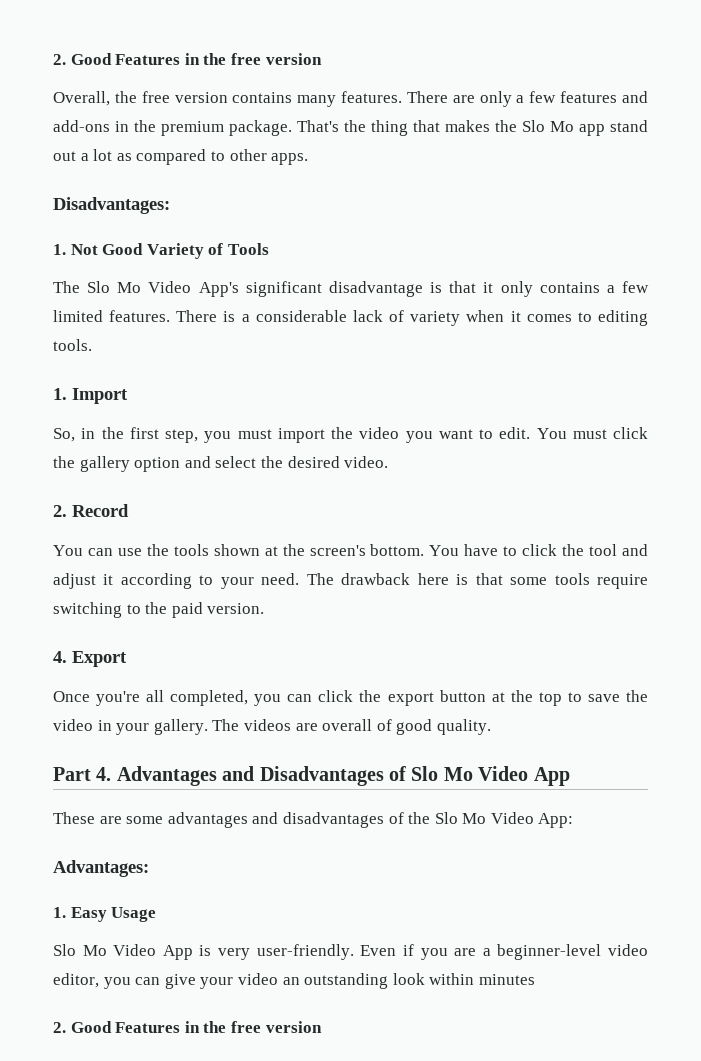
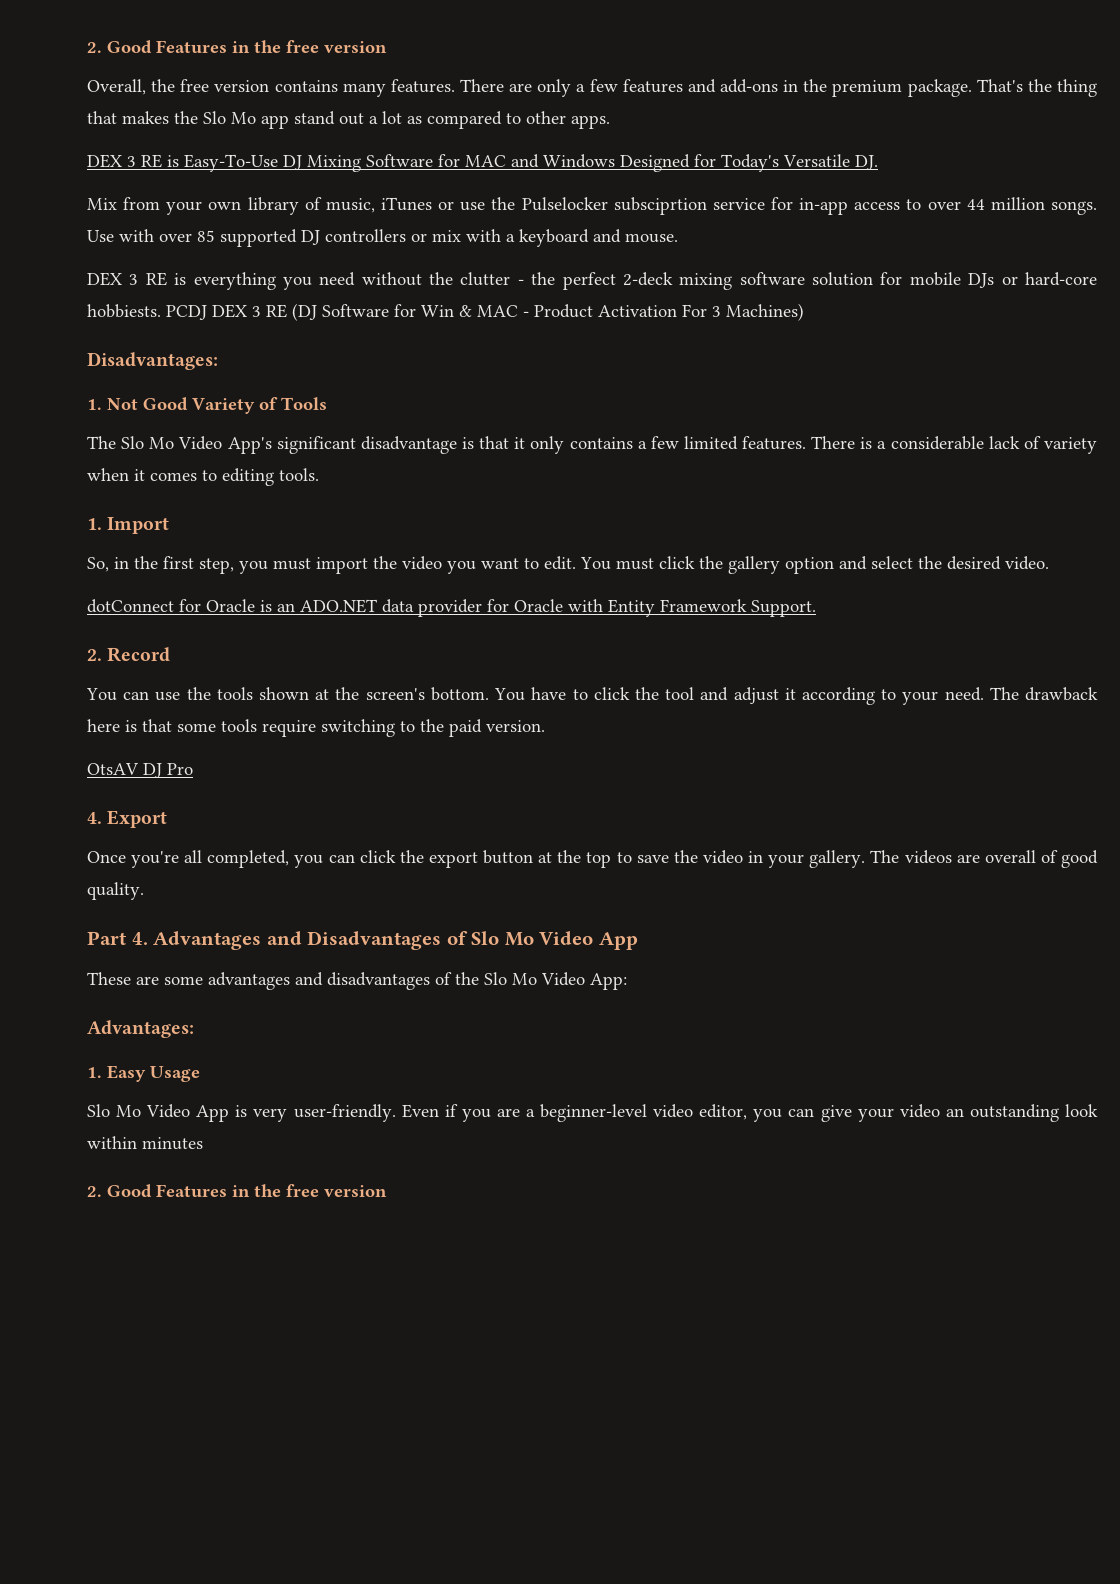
(309, 159) none -> [87,154,878,172] [87,197,1097,215] [87,229,678,247] [87,272,1098,290] [87,303,804,321] // DEX 3 RE is Easy-To-Use DJ Mixing Software for MAC and Windows Designed for Today's Versatile DJ. // Mix from your own library of music, iTunes or use the Pulselocker subsciprtion service for in-app access to over 44 million songs. Use with over 85 supported DJ controllers or mix with a keyboard and mouse. // DEX 3 RE is everything you need without the clutter - the perfect 2-deck mixing software solution for mobile DJs or hard-core hobbiests. PCDJ DEX 3 RE (DJ Software for Win & MAC - Product Activation For 3 Machines)
(389, 462) none -> [87,599,816,617] // dotConnect for Oracle is an ADO.NET data provider for Oracle with Entity Framework Support.
(265, 608) none -> [87,763,193,778] // OtsAV DJ Pro

